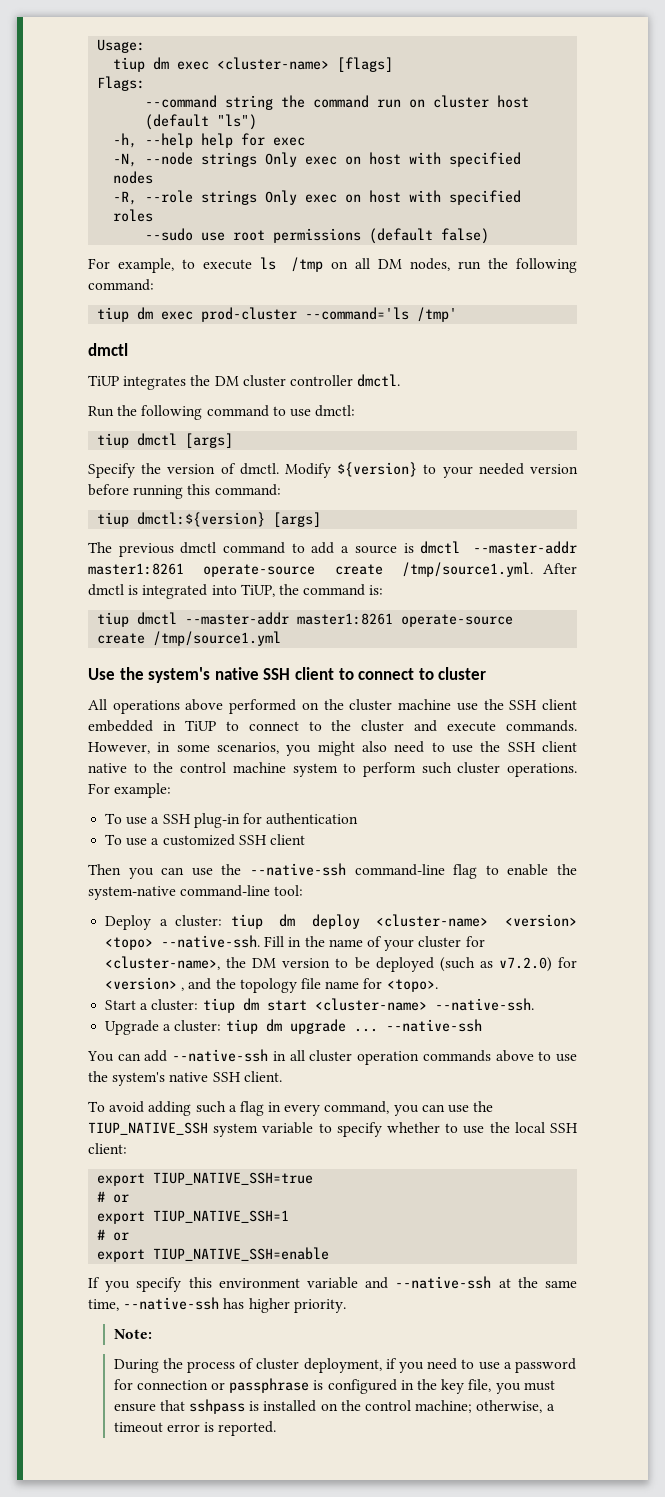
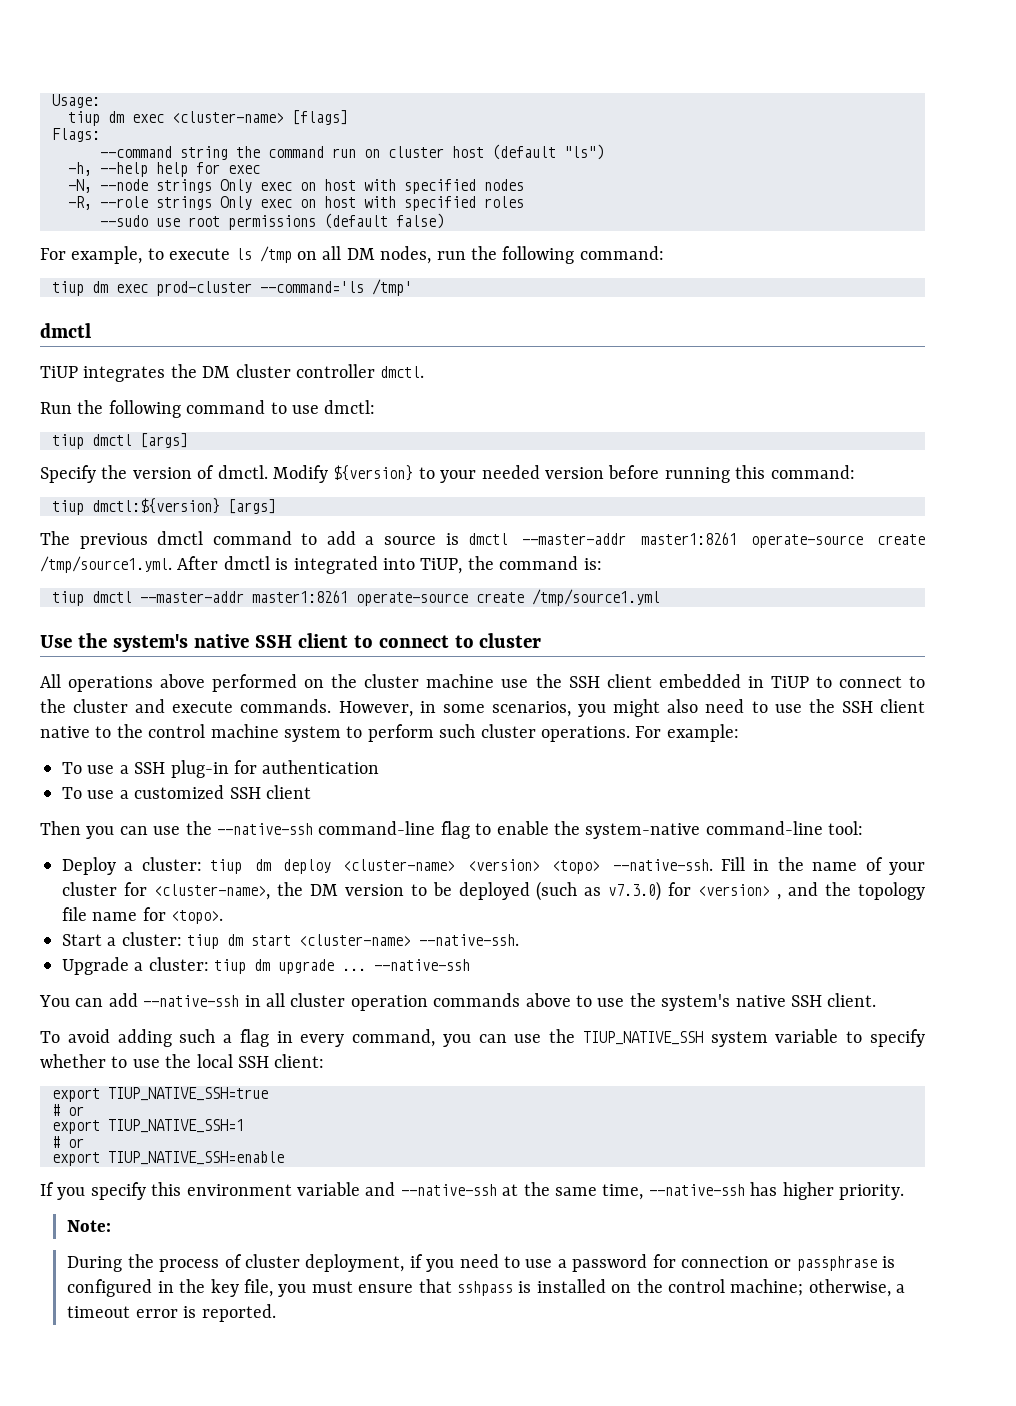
[498,957,552,972] v7.2.0) -> [608,881,662,901] v7.3.0)

